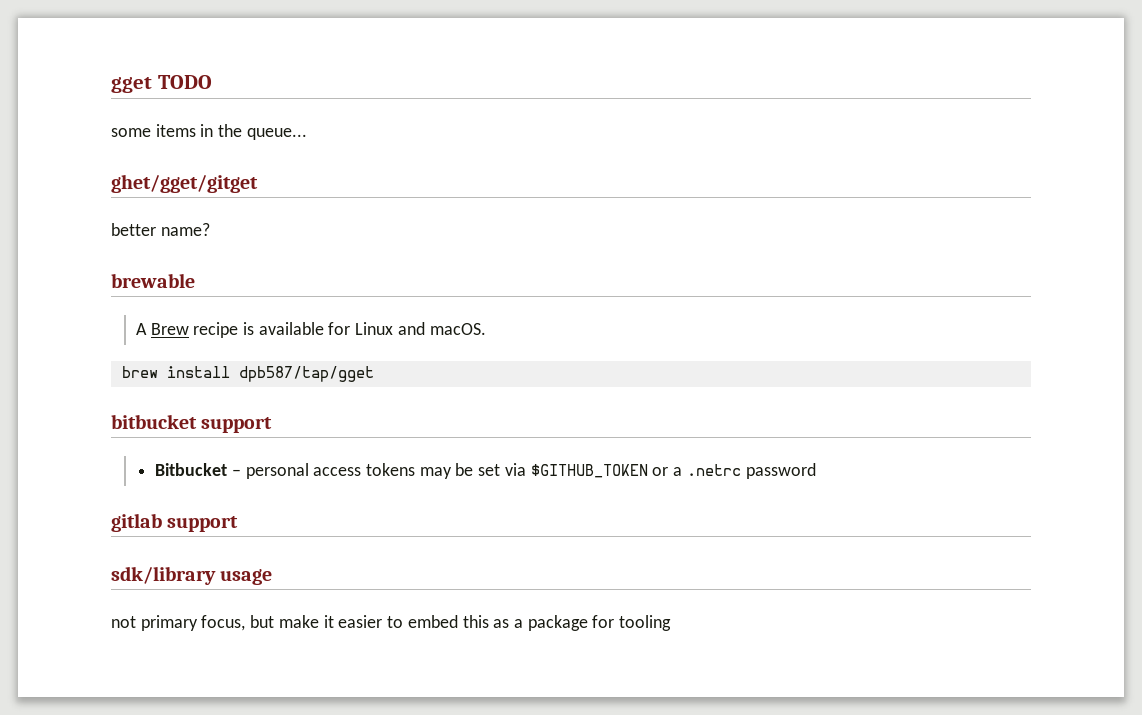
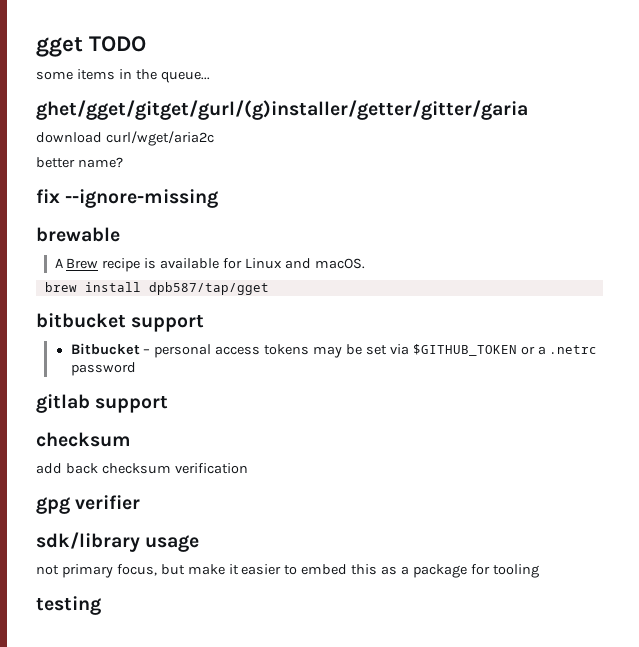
[111,174,258,193] ghet/gget/gitget -> [36,100,528,120] [36,131,214,146] ghet/gget/gitget/gurl/(g)installer/getter/gitter/garia // download curl/wget/aria2c
(210, 229) none -> [36,189,219,208] // fix --ignore-missing
(239, 524) none -> [36,432,131,447] [36,463,248,474] [36,495,141,514] // checksum // add back checksum verification // gpg verifier
(672, 623) none -> [36,596,101,615] // testing

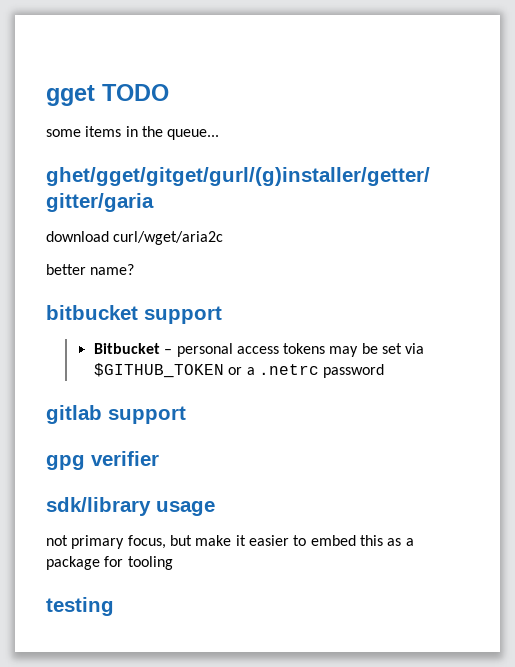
[36,189,219,208] [36,227,120,242] [54,258,365,272] [44,282,269,295] // fix --ignore-missing // brewable // A Brew recipe is available for Linux and macOS. // brew install dpb587/tap/gget -> (135, 269) none
[36,432,131,447] [36,463,248,474] // checksum // add back checksum verification -> (186, 415) none

